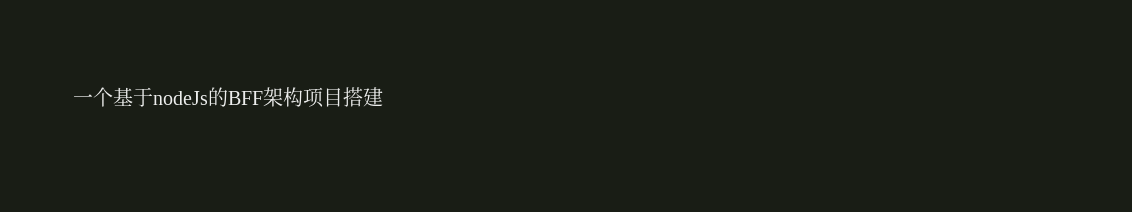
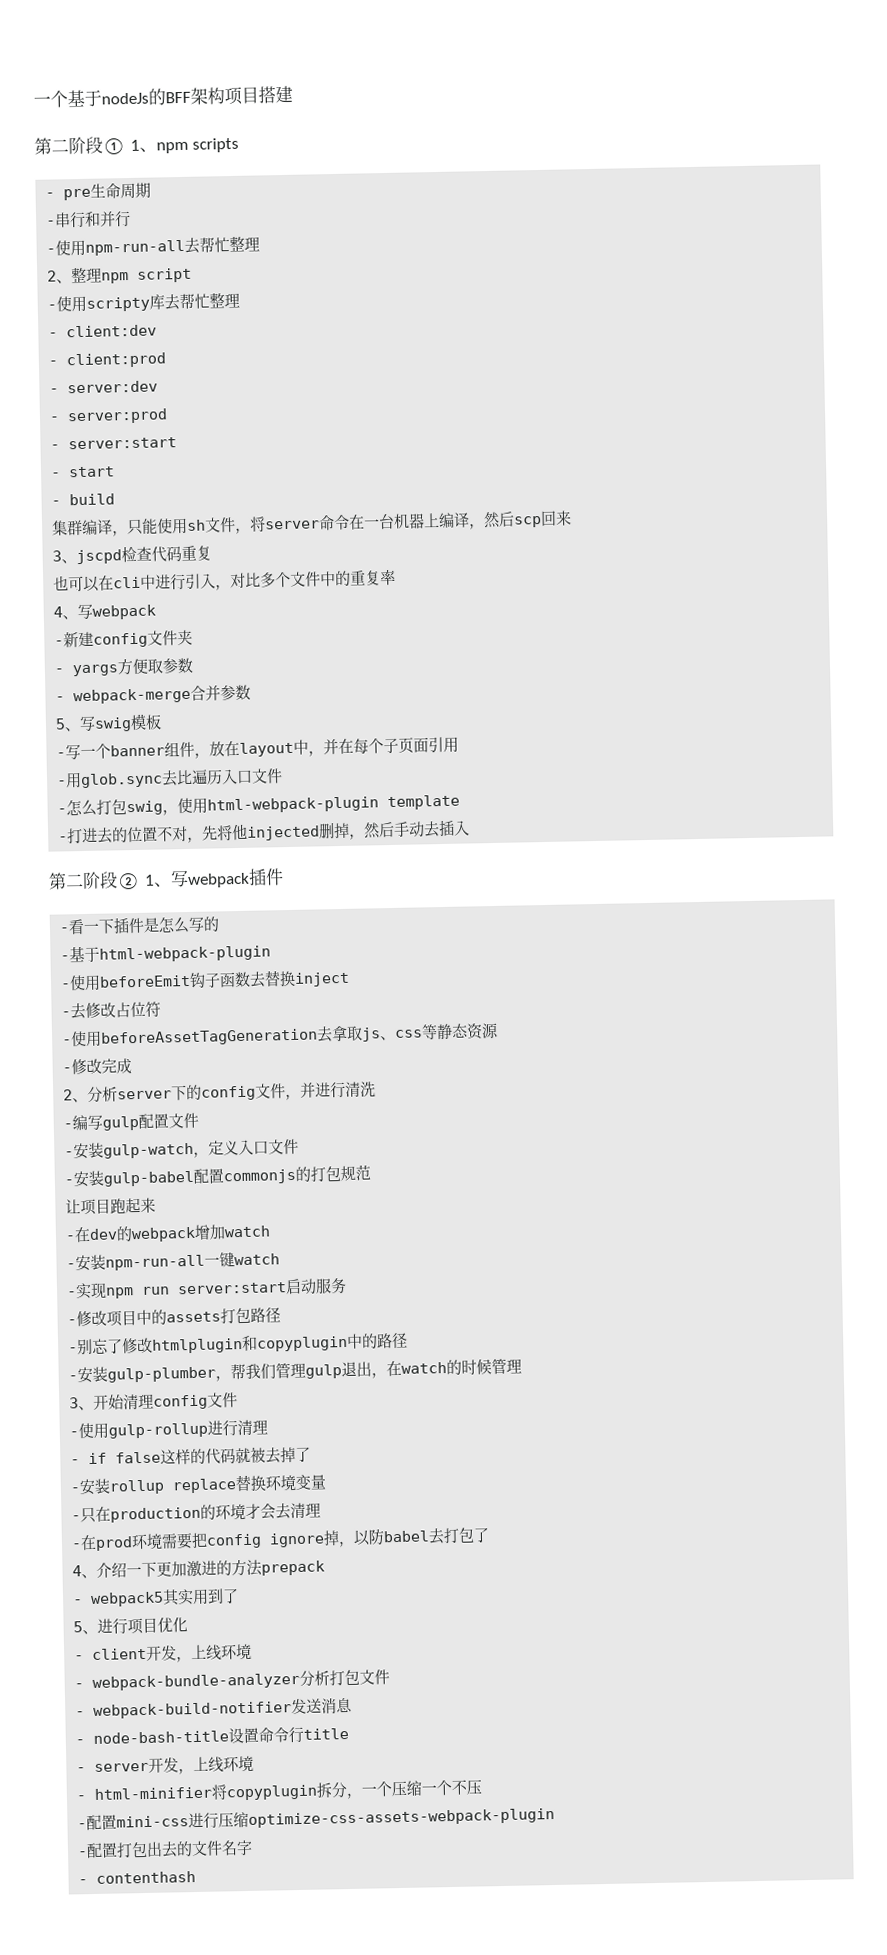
(383, 97) none -> [34,136,240,155] [45,182,152,201] [46,210,132,229] [46,235,261,257] [47,266,193,284] [47,292,241,313] [48,324,158,338] [48,352,168,369] [49,380,159,394] [49,408,169,425] [50,437,178,450] [51,466,116,478] [51,493,116,506] [51,510,573,537] [52,545,213,565] [53,568,397,592] [53,603,157,620] [54,629,194,648] [54,657,194,677] [55,684,252,705] [55,713,163,732] [56,736,460,760] [57,768,284,789] [57,794,461,817] [58,819,471,844] [48,868,284,890] [59,916,221,935] [60,945,272,963] [61,970,351,992] [61,1001,162,1020] [62,1022,500,1047] [62,1058,133,1075] [63,1081,377,1103] [63,1112,200,1131] [64,1138,300,1160] [64,1164,372,1188] [65,1197,157,1216] [65,1224,272,1243] [66,1252,281,1272] [67,1277,348,1300] [67,1307,282,1327] [68,1332,409,1355] [68,1358,523,1384] [69,1392,239,1411] [69,1419,269,1439] [70,1446,312,1465] [70,1474,327,1496] [71,1502,322,1524] [71,1527,491,1551] [72,1558,326,1579] [73,1588,240,1608] [73,1617,189,1635] [74,1643,253,1663] [74,1669,391,1691] [75,1697,354,1719] [75,1726,350,1745] [76,1755,255,1775] [76,1779,483,1801] [77,1807,556,1831] [78,1839,254,1859] [78,1871,197,1885] // 第二阶段① 1、npm scripts // - pre生命周期 // -串行和并行 // -使用npm-run-all去帮忙整理 // 2、整理npm script // -使用scripty库去帮忙整理 // - client:dev // - client:prod // - server:dev // - server:prod // - server:start // - start // - build // 集群编译，只能使用sh文件，将server命令在一台机器上编译，然后scp回来 // 3、jscpd检查代码重复 // 也可以在cli中进行引入，对比多个文件中的重复率 // 4、写webpack // -新建config文件夹 // - yargs方便取参数 // - webpack-merge合并参数 // 5、写swig模板 // -写一个banner组件，放在layout中，并在每个子页面引用 // -用glob.sync去比遍历入口文件 // -怎么打包swig，使用html-webpack-plugin template // -打进去的位置不对，先将他injected删掉，然后手动去插入 // 第二阶段② 1、写webpack插件 // -看一下插件是怎么写的 // -基于html-webpack-plugin // -使用beforeEmit钩子函数去替换inject // -去修改占位符 // -使用beforeAssetTagGeneration去拿取js、css等静态资源 // -修改完成 // 2、分析server下的config文件，并进行清洗 // -编写gulp配置文件 // -安装gulp-watch，定义入口文件 // -安装gulp-babel配置commonjs的打包规范 // 让项目跑起来 // -在dev的webpack增加watch // -安装npm-run-all一键watch // -实现npm run server:start启动服务 // -修改项目中的assets打包路径 // -别忘了修改htmlplugin和copyplugin中的路径 // -安装gulp-plumber，帮我们管理gulp退出，在watch的时候管理 // 3、开始清理config文件 // -使用gulp-rollup进行清理 // - if false这样的代码就被去掉了 // -安装rollup replace替换环境变量 // -只在production的环境才会去清理 // -在prod环境需要把config ignore掉，以防babel去打包了 // 4、介绍一下更加激进的方法prepack // - webpack5其实用到了 // 5、进行项目优化 // - client开发，上线环境 // - webpack-bundle-analyzer分析打包文件 // - webpack-build-notifier发送消息 // - node-bash-title设置命令行title // - server开发，上线环境 // - html-minifier将copyplugin拆分，一个压缩一个不压 // -配置mini-css进行压缩optimize-css-assets-webpack-plugin // -配置打包出去的文件名字 // - contenthash

